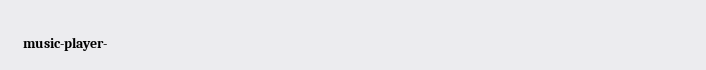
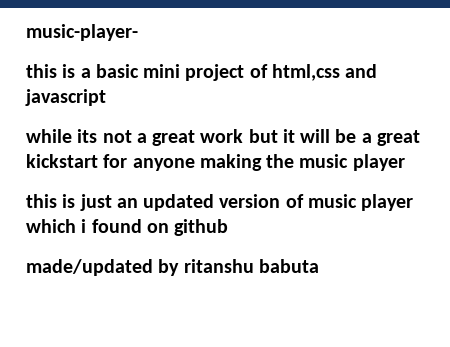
(107, 44) none -> [26,64,378,81] [25,89,106,106] [26,129,420,146] [26,154,405,171] [26,194,414,211] [26,219,229,236] [26,259,319,276] // this is a basic mini project of html,css and javascript // while its not a great work but it will be a great kickstart for anyone making the music player // this is just an updated version of music player which i found on github // made/updated by ritanshu babuta

